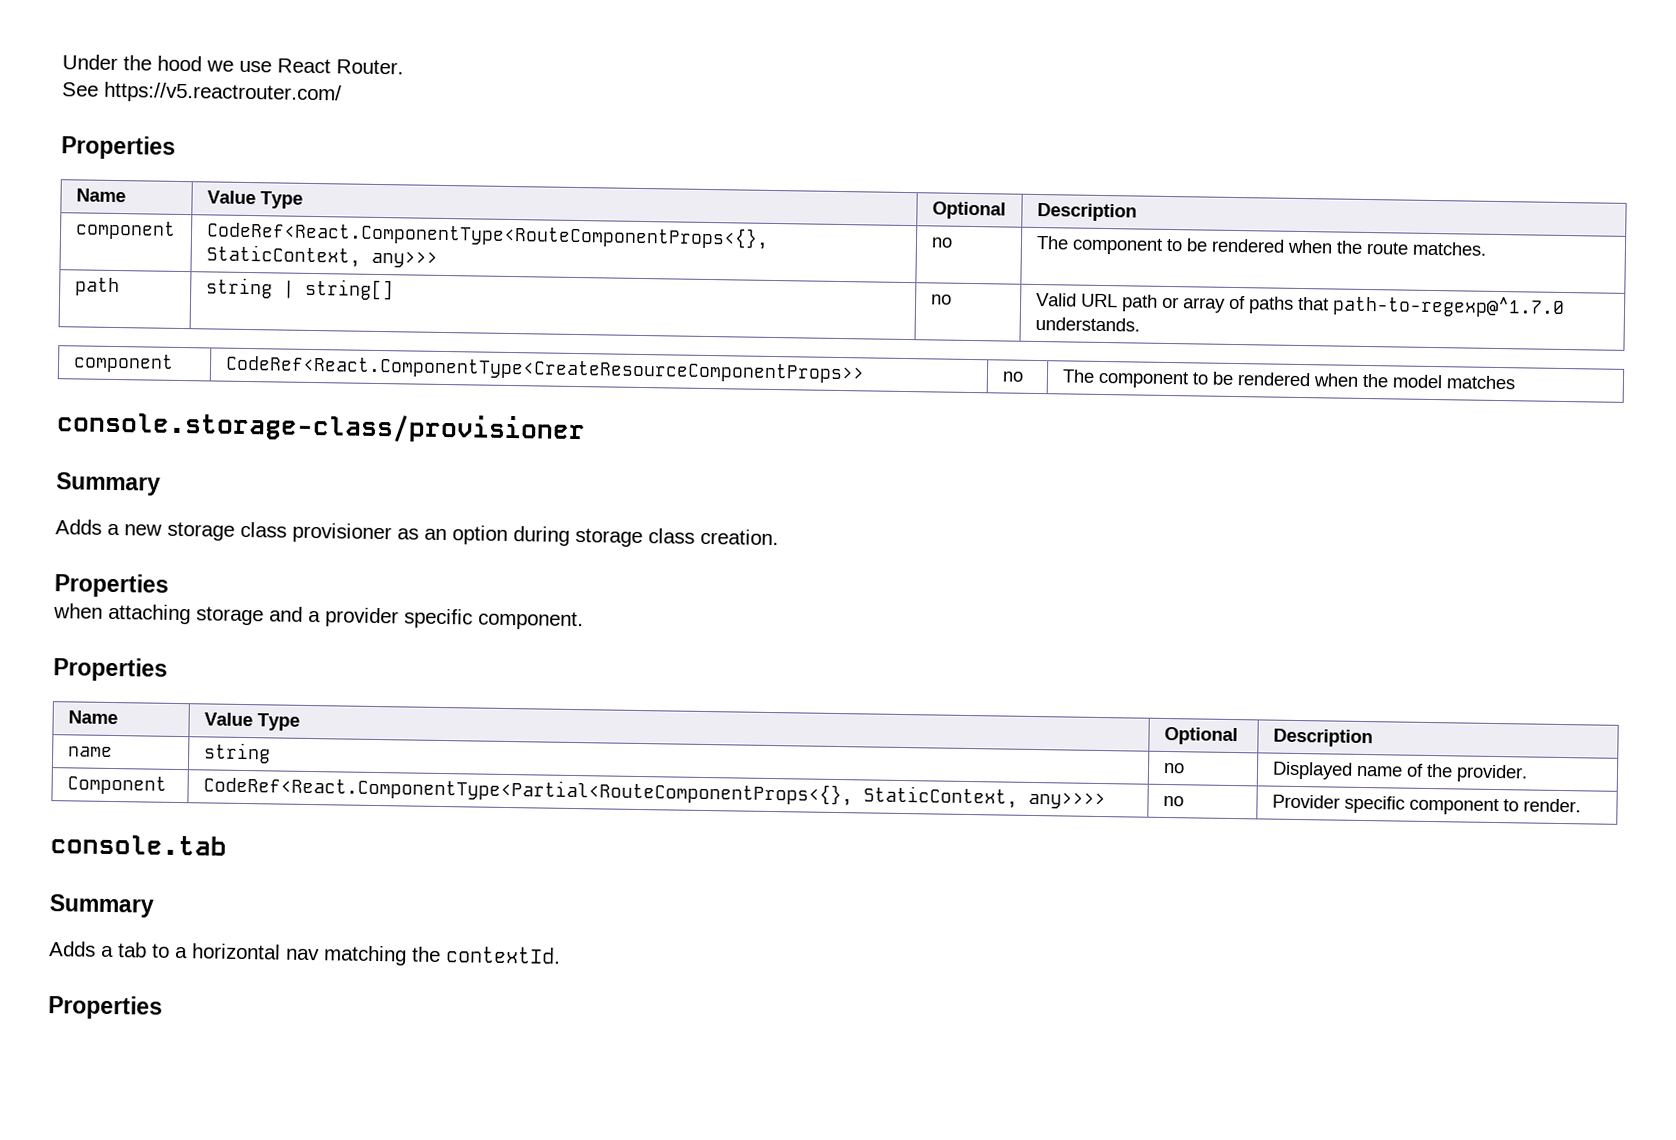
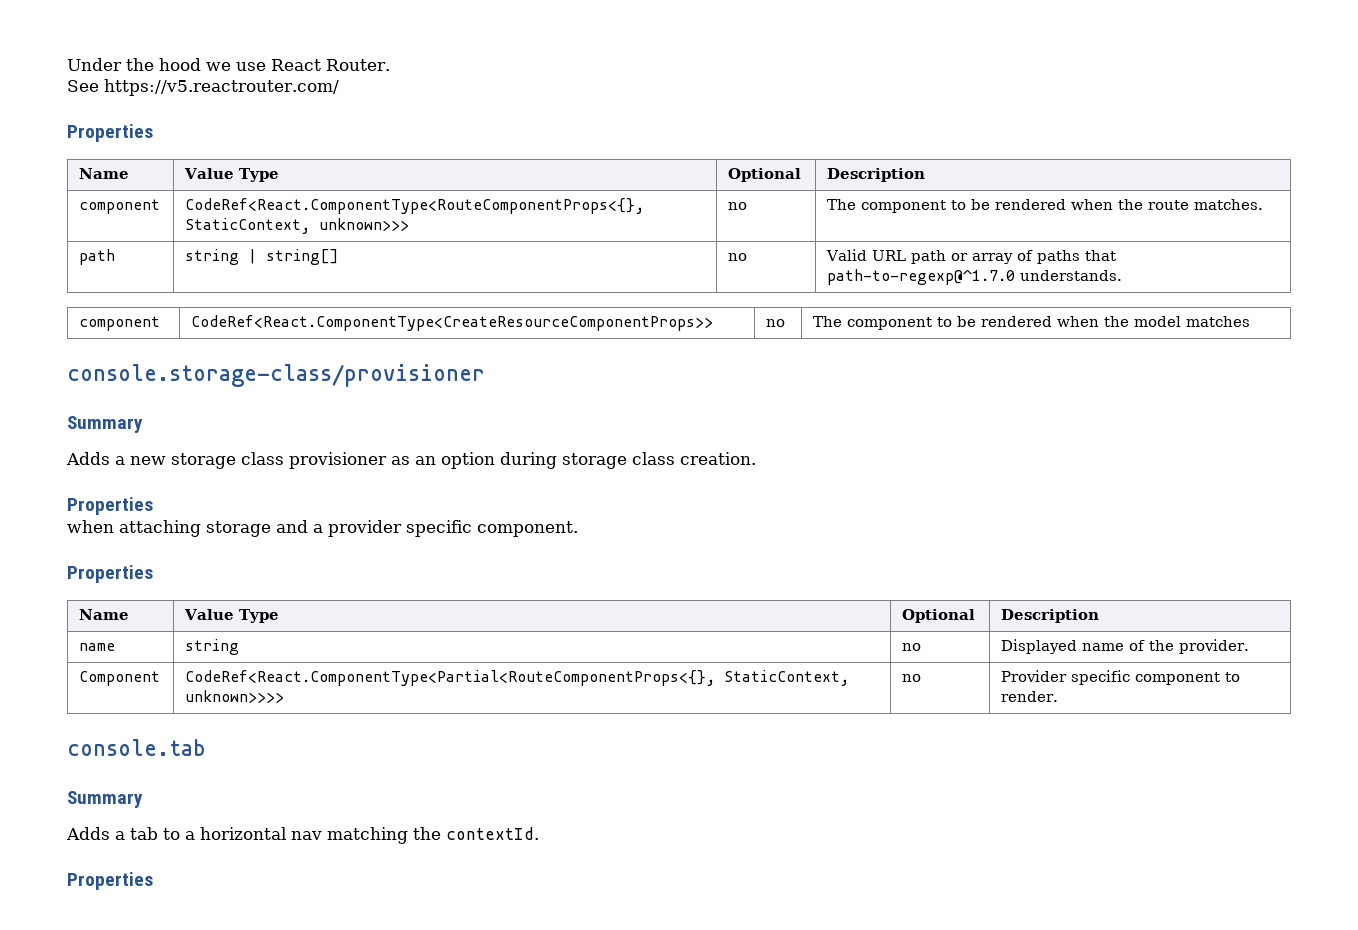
[370,250,438,268] any>>> -> [319,218,410,231] unknown>>>
[1027,791,1106,810] any>>>> -> [185,690,285,703] unknown>>>>

